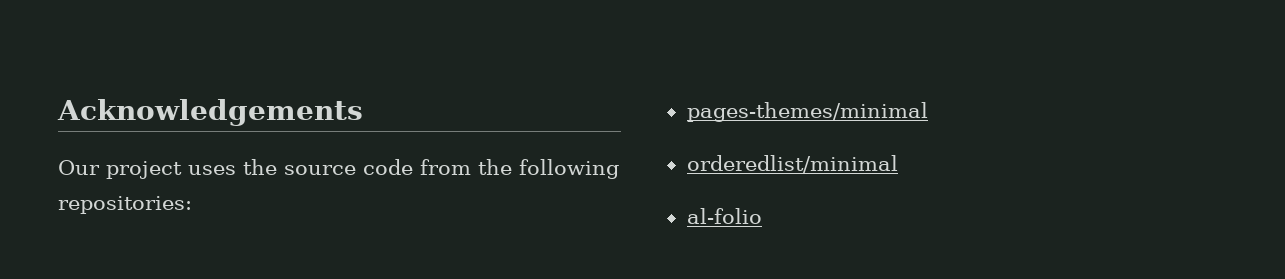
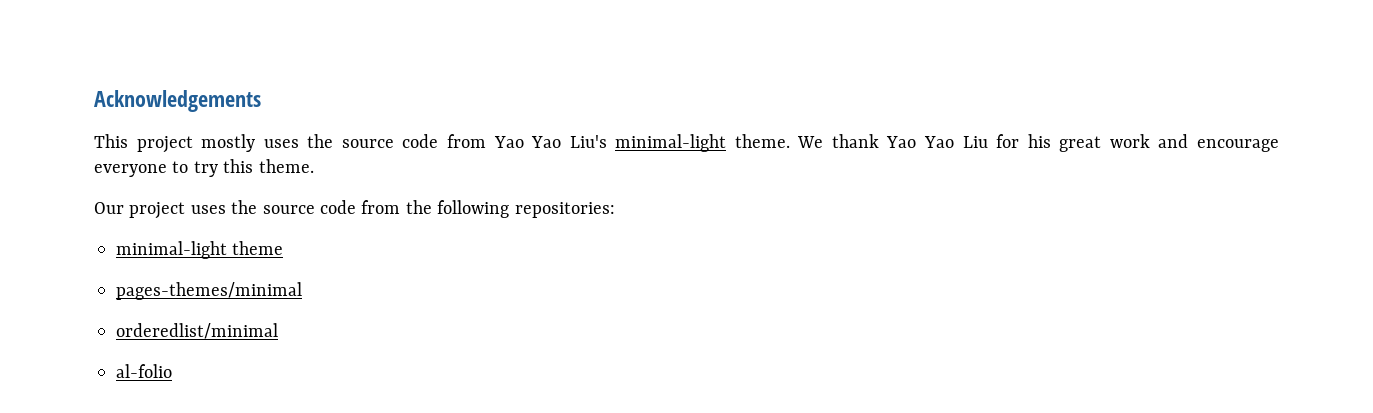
(363, 112) none -> [94,134,1280,153] [94,159,314,177] // This project mostly uses the source code from Yao Yao Liu's minimal-light theme. We thank Yao Yao Liu for his great work and encourage everyone to try this theme.
(192, 205) none -> [116,241,284,259] // minimal-light theme

